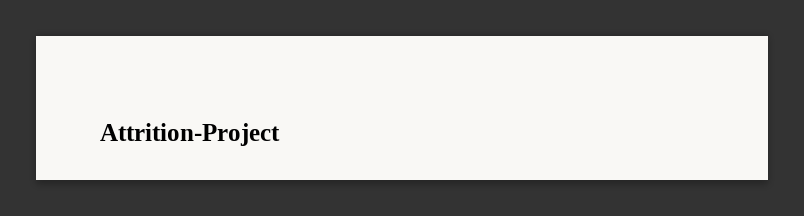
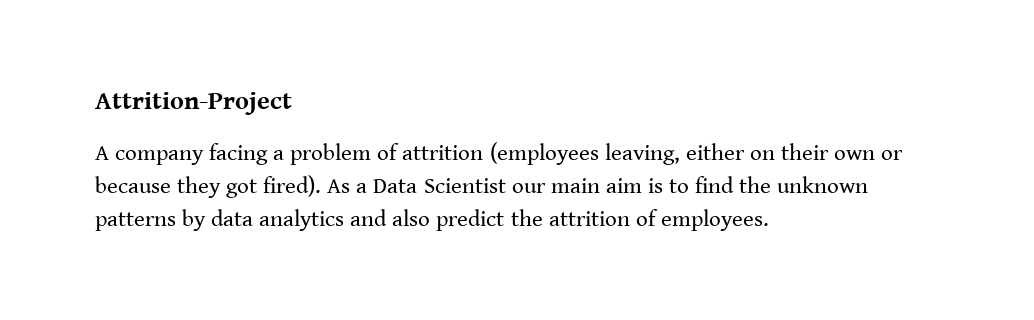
(280, 134) none -> [95,142,903,165] [95,175,869,198] [95,209,769,231] // A company facing a problem of attrition (employees leaving, either on their own or because they got fired). As a Data Scientist our main aim is to find the unknown patterns by data analytics and also predict the attrition of employees.

